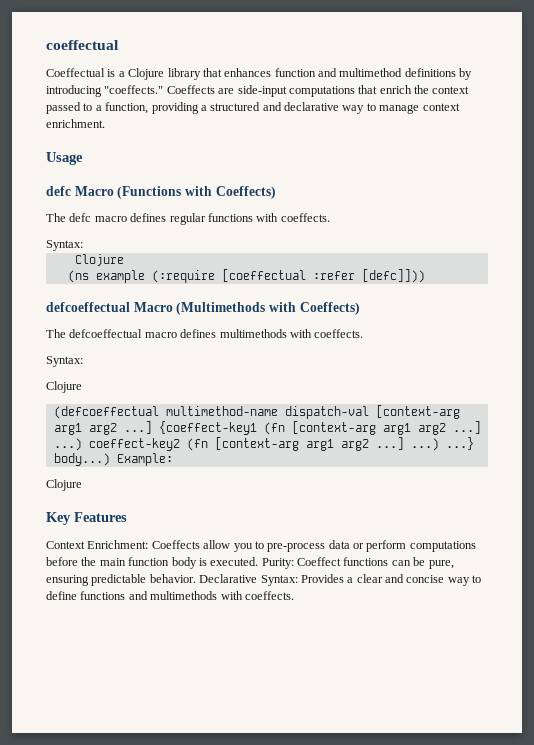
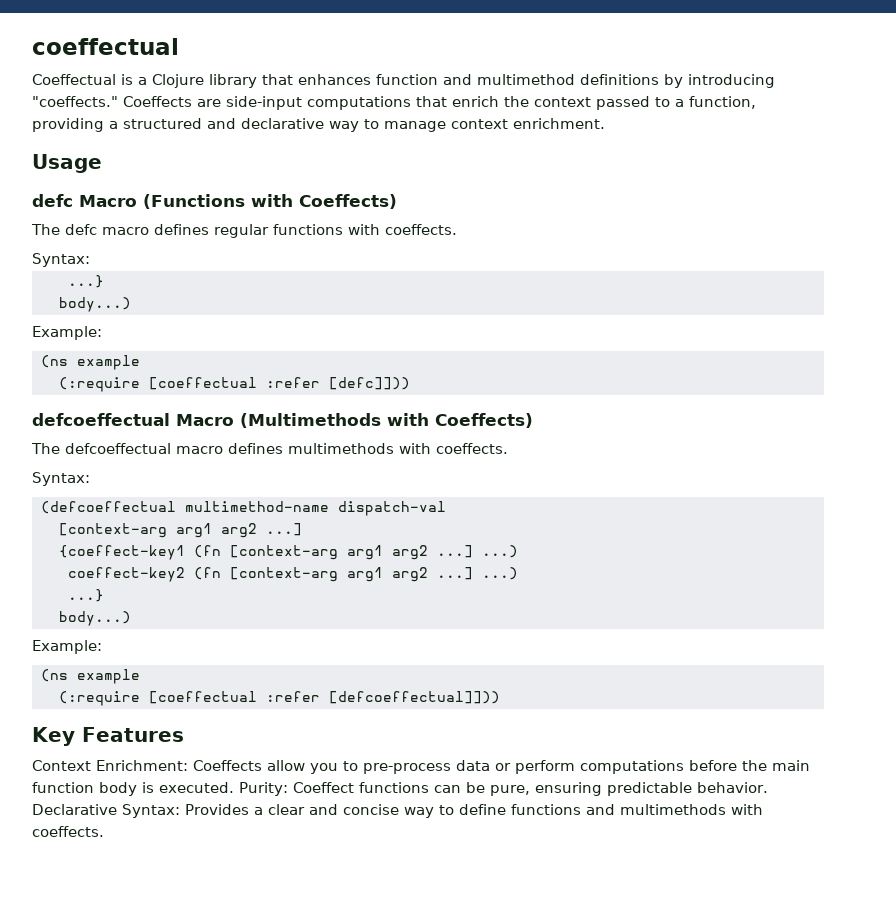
[74,254,124,266] [67,270,145,283] Clojure // (ns example -> [67,275,104,288] [58,297,131,312] [32,326,102,340] [40,355,140,370] ...} // body...) // Example: // (ns example //
[46,381,82,393] // Clojure -> (90, 479) none
[375,405,460,419] [53,421,152,435] [context-arg arg1 arg2 ...] -> [58,523,302,538] // [context-arg arg1 arg2 ...] //
(82, 444) none -> (518, 551) //
[445,437,474,450] [53,453,173,466] [46,479,82,491] ...} body...) Example: // Clojure -> [67,589,104,602] [58,611,131,626] [32,640,102,654] [40,669,140,684] [58,691,500,706] // ...} // body...) // Example: // (ns example // (:require [coeffectual :refer [defcoeffectual]]))

